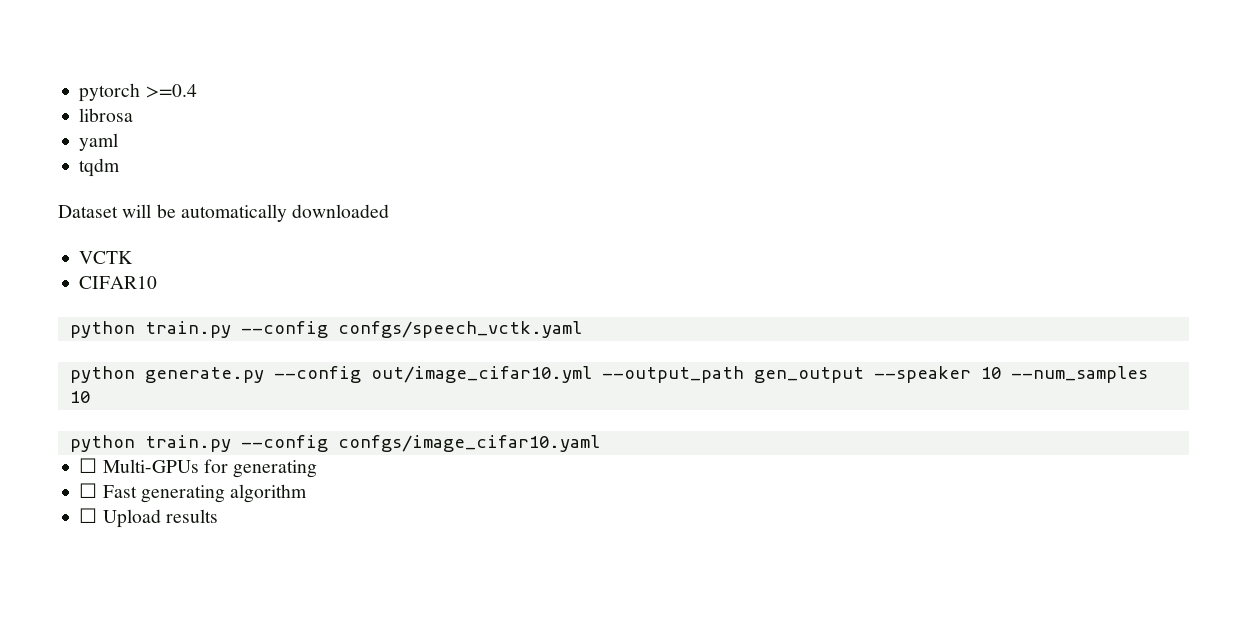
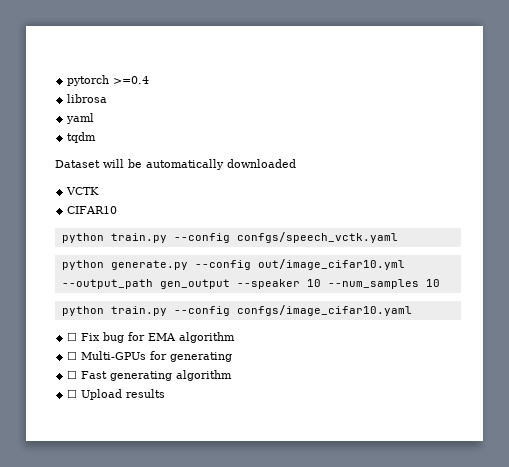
(600, 443) none -> [67,332,236,343] // ☐ Fix bug for EMA algorithm

